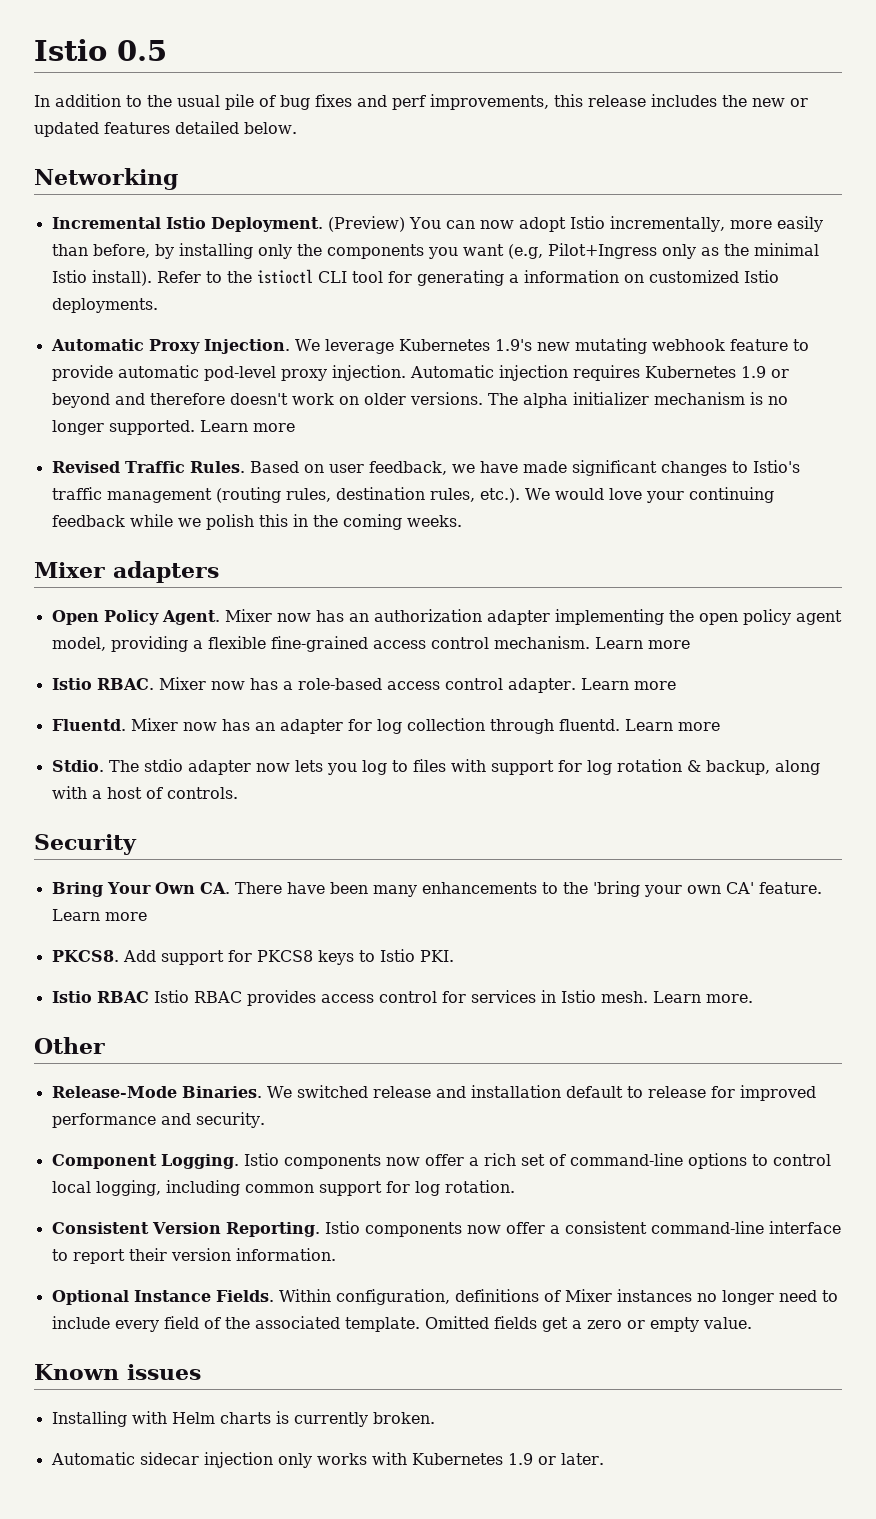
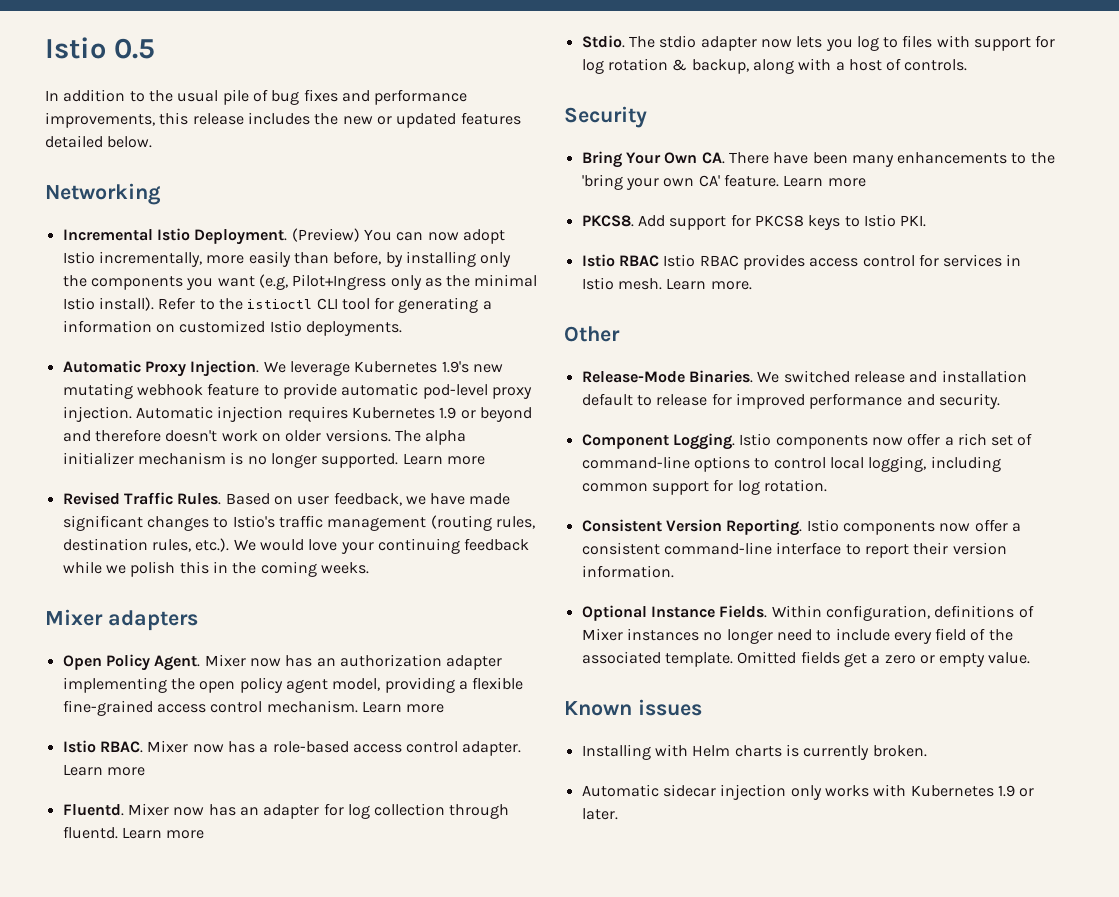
[392,95,426,110] perf -> [374,89,468,105] performance

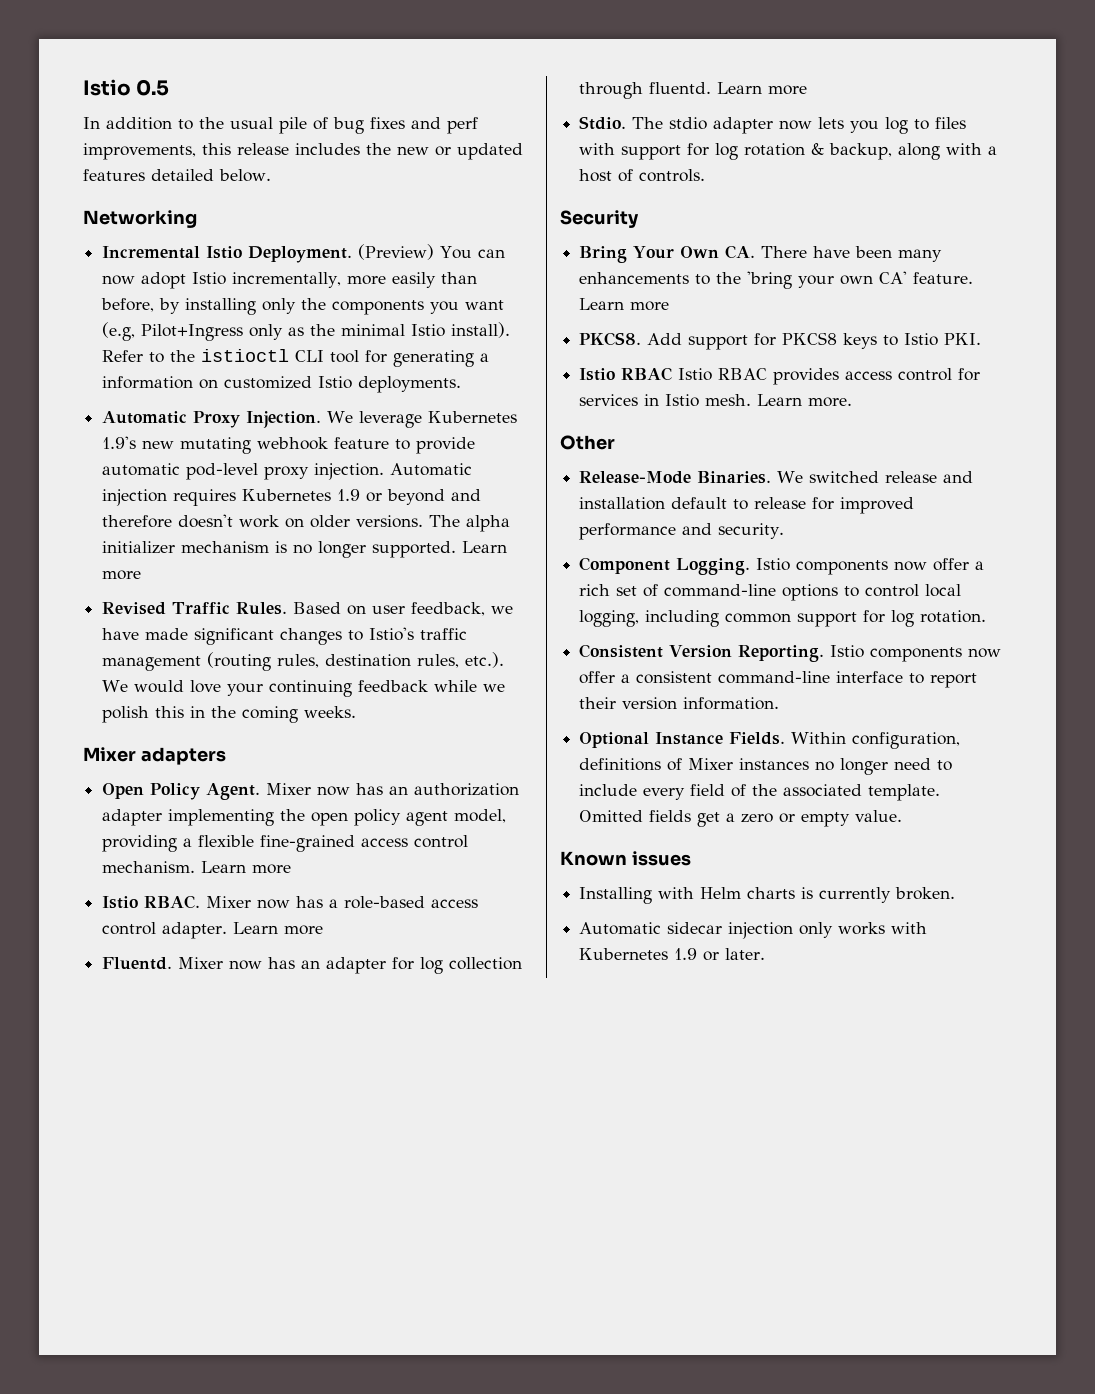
[374,89,468,105] performance -> [447,117,478,134] perf

